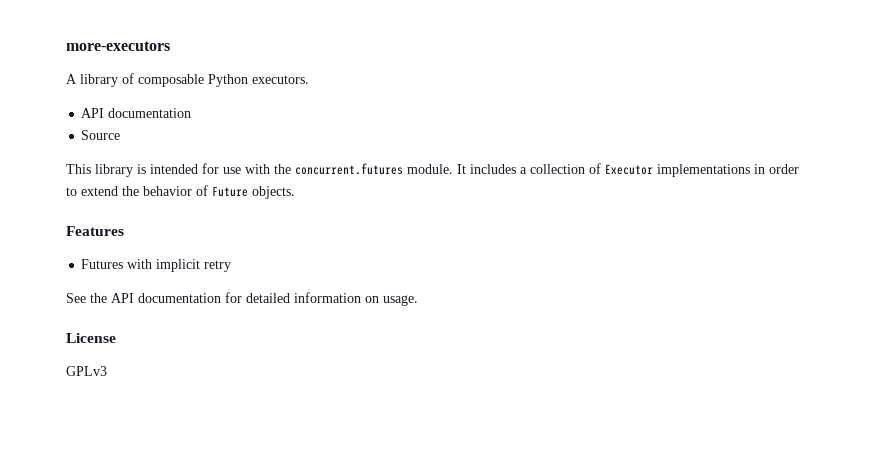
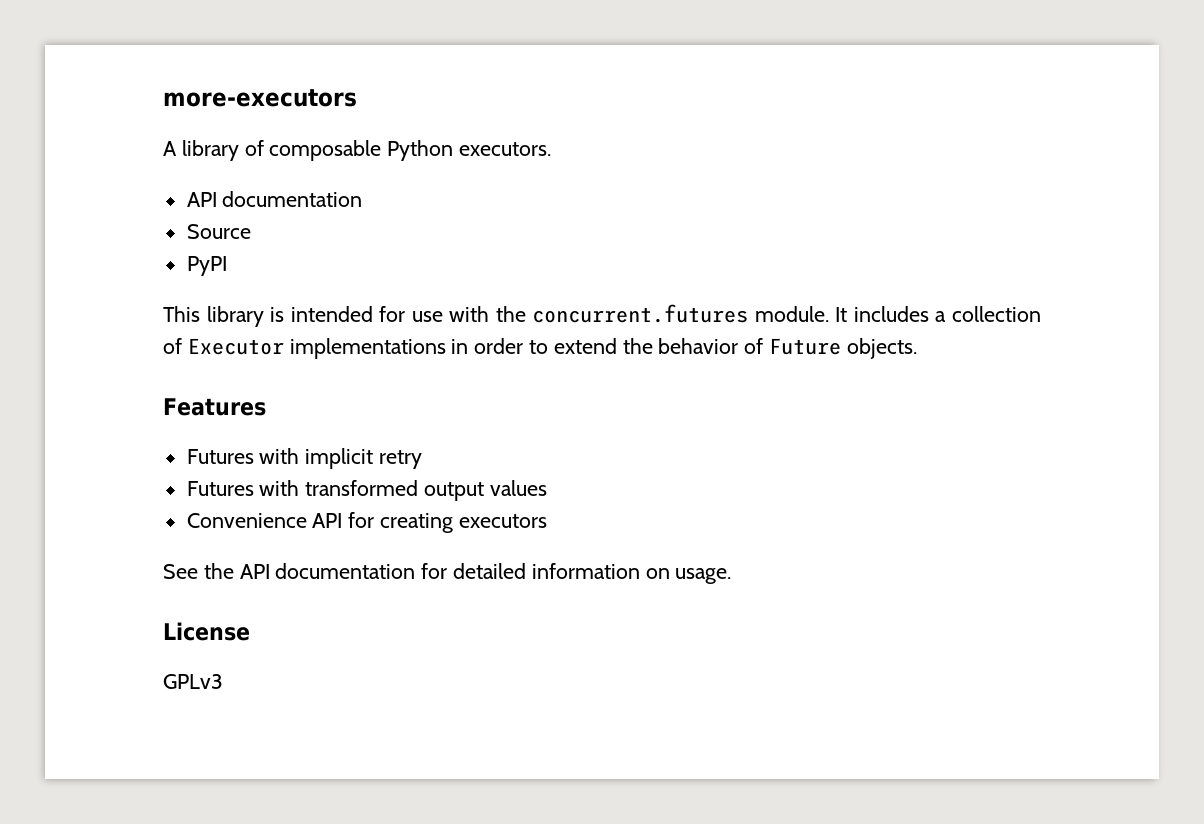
(121, 135) none -> [186,256,227,276] // PyPI
(232, 266) none -> [186,480,547,501] [186,512,547,533] // Futures with transformed output values // Convenience API for creating executors

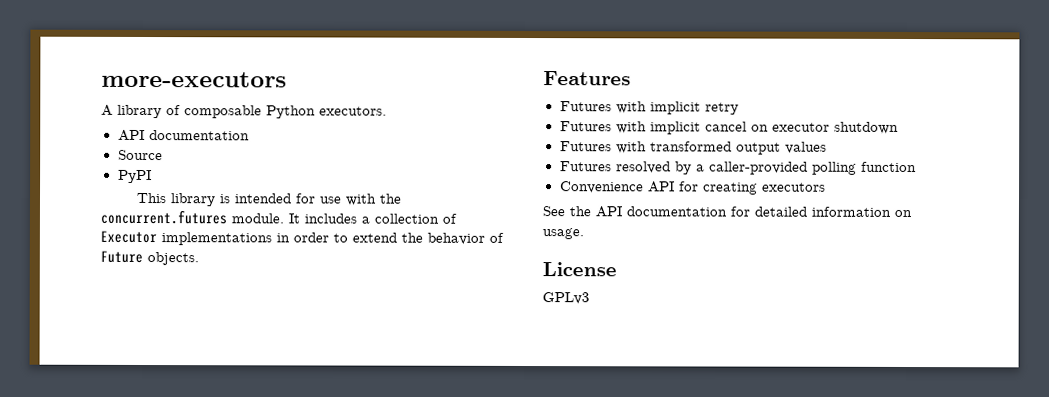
(423, 459) none -> [559,121,899,135] // Futures with implicit cancel on executor shutdown
(547, 488) none -> [559,161,917,175] // Futures resolved by a caller-provided polling function

